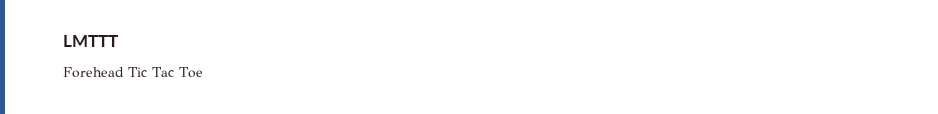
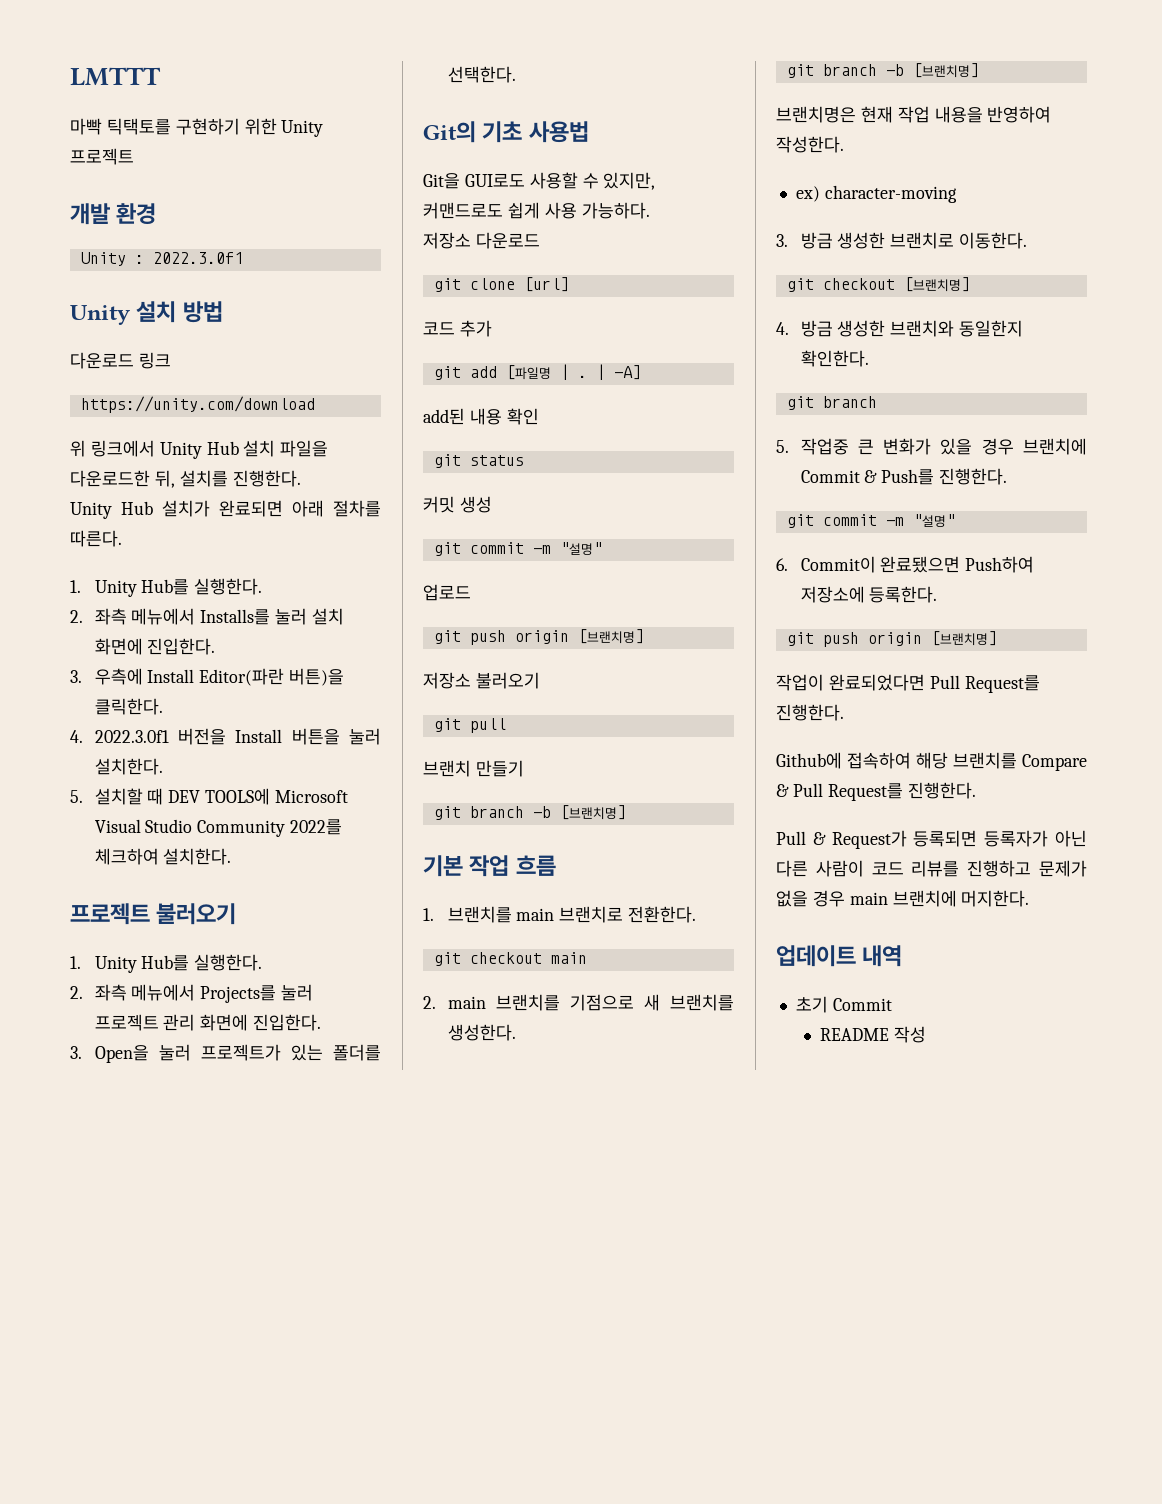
[63,67,203,78] Forehead Tic Tac Toe -> [70,118,324,137] [70,148,134,165] [70,203,157,225] [80,252,243,266] [70,301,223,325] [70,352,171,369] [80,396,315,413] [70,440,329,459] [70,470,301,488] [70,500,381,519] [70,530,122,547] [70,578,263,597] [70,608,345,625] [94,638,216,655] [70,668,345,686] [94,698,163,715] [70,728,381,745] [94,758,163,775] [70,788,349,805] [94,819,343,837] [94,848,232,865] [70,903,237,925] [70,954,263,973] [70,984,314,1003] [94,1014,322,1031] [70,1044,381,1063] [447,66,516,83] [423,121,589,143] [423,172,656,190] [423,202,650,219] [423,232,540,249] [433,277,569,292] [423,320,492,337] [433,364,641,380] [423,408,539,425] [433,454,524,468] [423,496,492,513] [433,542,602,556] [423,584,471,601] [433,629,644,645] [423,672,540,689] [433,718,506,733] [423,760,524,777] [433,805,626,820] [423,855,556,877] [423,906,697,923] [433,952,587,966] [423,994,734,1011] [447,1024,516,1041] [786,63,979,78] [776,106,1052,123] [776,136,844,153] [795,185,957,203] [776,232,1028,249] [786,277,970,292] [776,320,1024,337] [800,350,869,367] [786,396,877,410] [776,438,1087,455] [800,468,1008,485] [786,514,955,528] [776,556,1035,573] [800,586,938,603] [786,631,997,647] [776,674,1040,693] [776,704,844,721] [776,752,1087,771] [776,782,976,801] [776,830,1087,849] [776,860,1087,877] [776,890,1030,907] [776,945,903,967] [795,996,892,1013] [820,1026,927,1043] 마빡 틱택토를 구현하기 위한 Unity 프로젝트 // 개발 환경 // Unity : 2022.3.0f1 // Unity 설치 방법 // 다운로드 링크 // https://unity.com/download // 위 링크에서 Unity Hub 설치 파일을 다운로드한 뒤, 설치를 진행한다. // Unity Hub 설치가 완료되면 아래 절차를 따른다. // 1. Unity Hub를 실행한다. // 2. 좌측 메뉴에서 Installs를 눌러 설치 화면에 진입한다. // 3. 우측에 Install Editor(파란 버튼)을 클릭한다. // 4. 2022.3.0f1 버전을 Install 버튼을 눌러 설치한다. // 5. 설치할 때 DEV TOOLS에 Microsoft Visual Studio Community 2022를 체크하여 설치한다. // 프로젝트 불러오기 // 1. Unity Hub를 실행한다. // 2. 좌측 메뉴에서 Projects를 눌러 프로젝트 관리 화면에 진입한다. // 3. Open을 눌러 프로젝트가 있는 폴더를 선택한다. // Git의 기초 사용법 // Git을 GUI로도 사용할 수 있지만, 커맨드로도 쉽게 사용 가능하다. // 저장소 다운로드 // git clone [url] // 코드 추가 // git add [파일명 | . | -A] // add된 내용 확인 // git status // 커밋 생성 // git commit -m "설명" // 업로드 // git push origin [브랜치명] // 저장소 불러오기 // git pull // 브랜치 만들기 // git branch -b [브랜치명] // 기본 작업 흐름 // 1. 브랜치를 main 브랜치로 전환한다. // git checkout main // 2. main 브랜치를 기점으로 새 브랜치를 생성한다. // git branch -b [브랜치명] // 브랜치명은 현재 작업 내용을 반영하여 작성한다. // ex) character-moving // 3. 방금 생성한 브랜치로 이동한다. // git checkout [브랜치명] // 4. 방금 생성한 브랜치와 동일한지 확인한다. // git branch // 5. 작업중 큰 변화가 있을 경우 브랜치에 Commit & Push를 진행한다. // git commit -m "설명" // 6. Commit이 완료됐으면 Push하여 저장소에 등록한다. // git push origin [브랜치명] // 작업이 완료되었다면 Pull Request를 진행한다. // Github에 접속하여 해당 브랜치를 Compare & Pull Request를 진행한다. // Pull & Request가 등록되면 등록자가 아닌 다른 사람이 코드 리뷰를 진행하고 문제가 없을 경우 main 브랜치에 머지한다. // 업데이트 내역 // 초기 Commit // README 작성

